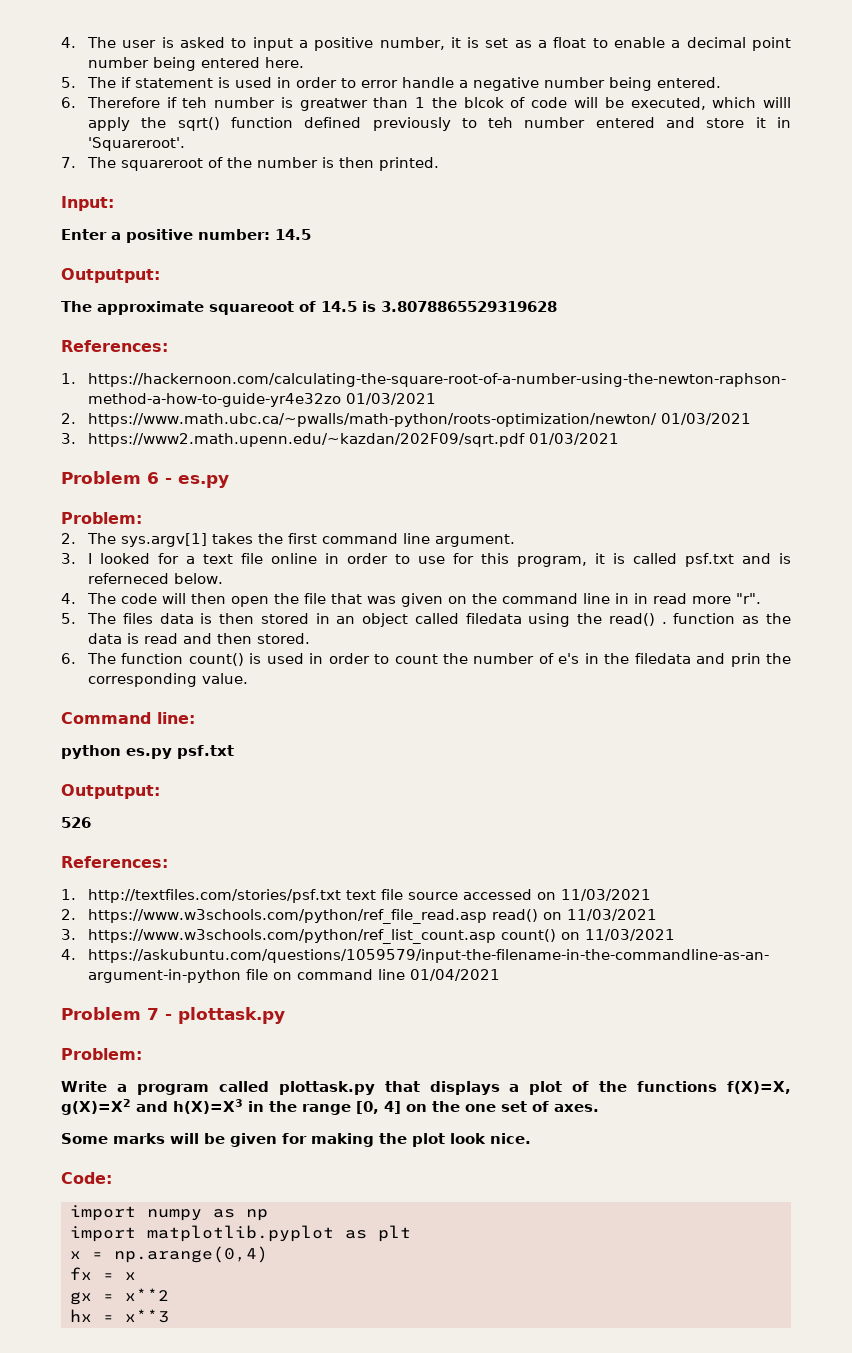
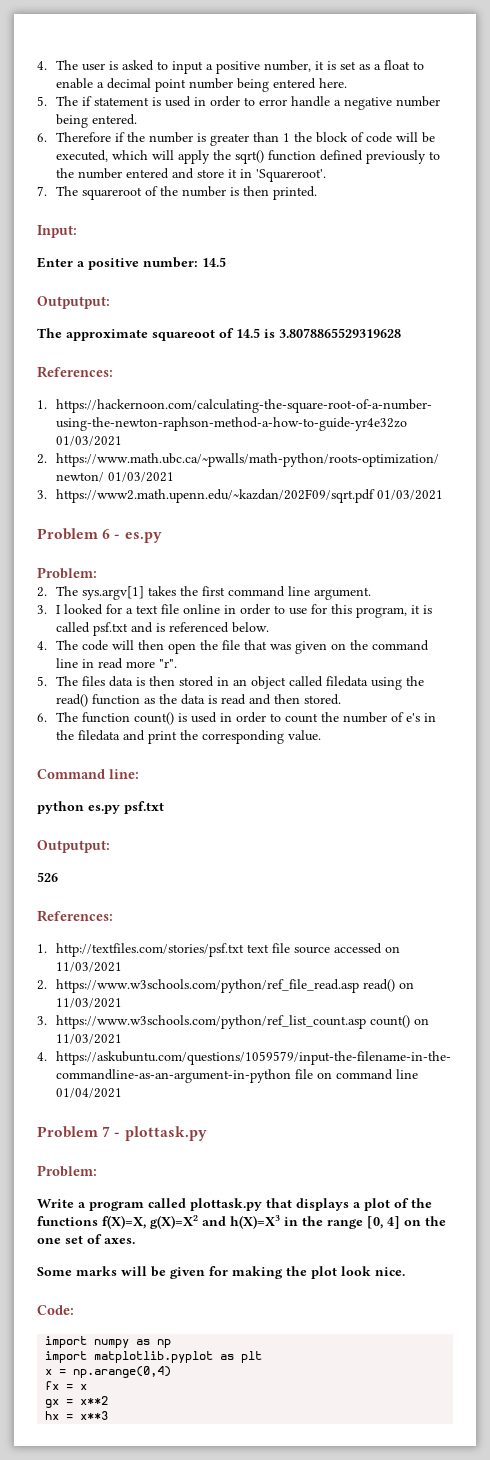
[182,97,368,111] teh number is greatwer -> [127,132,250,146] the number is greater
[463,97,504,108] blcok -> [316,132,349,143] block
[763,97,792,108] willl -> [152,150,175,160] will
[488,117,514,128] teh -> [56,168,75,178] the
[87,573,169,584] referneced -> [169,622,230,633] referenced
[633,593,648,604] in -> (95, 663) none
[661,622,667,624] . -> (89, 700) none
[730,653,761,667] prin -> [148,731,178,744] print

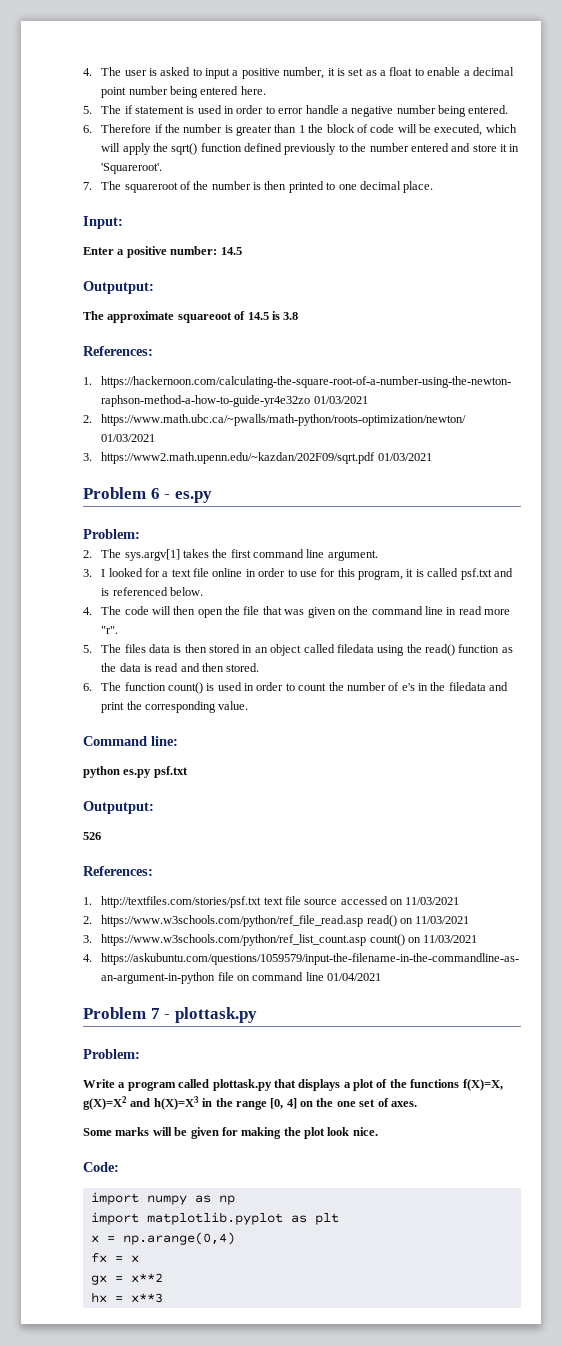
[273,186,318,200] printed. -> [288,181,434,193] printed to one decimal place.
[279,328,401,338] 3.8078865529319628 -> [283,312,299,320] 3.8

